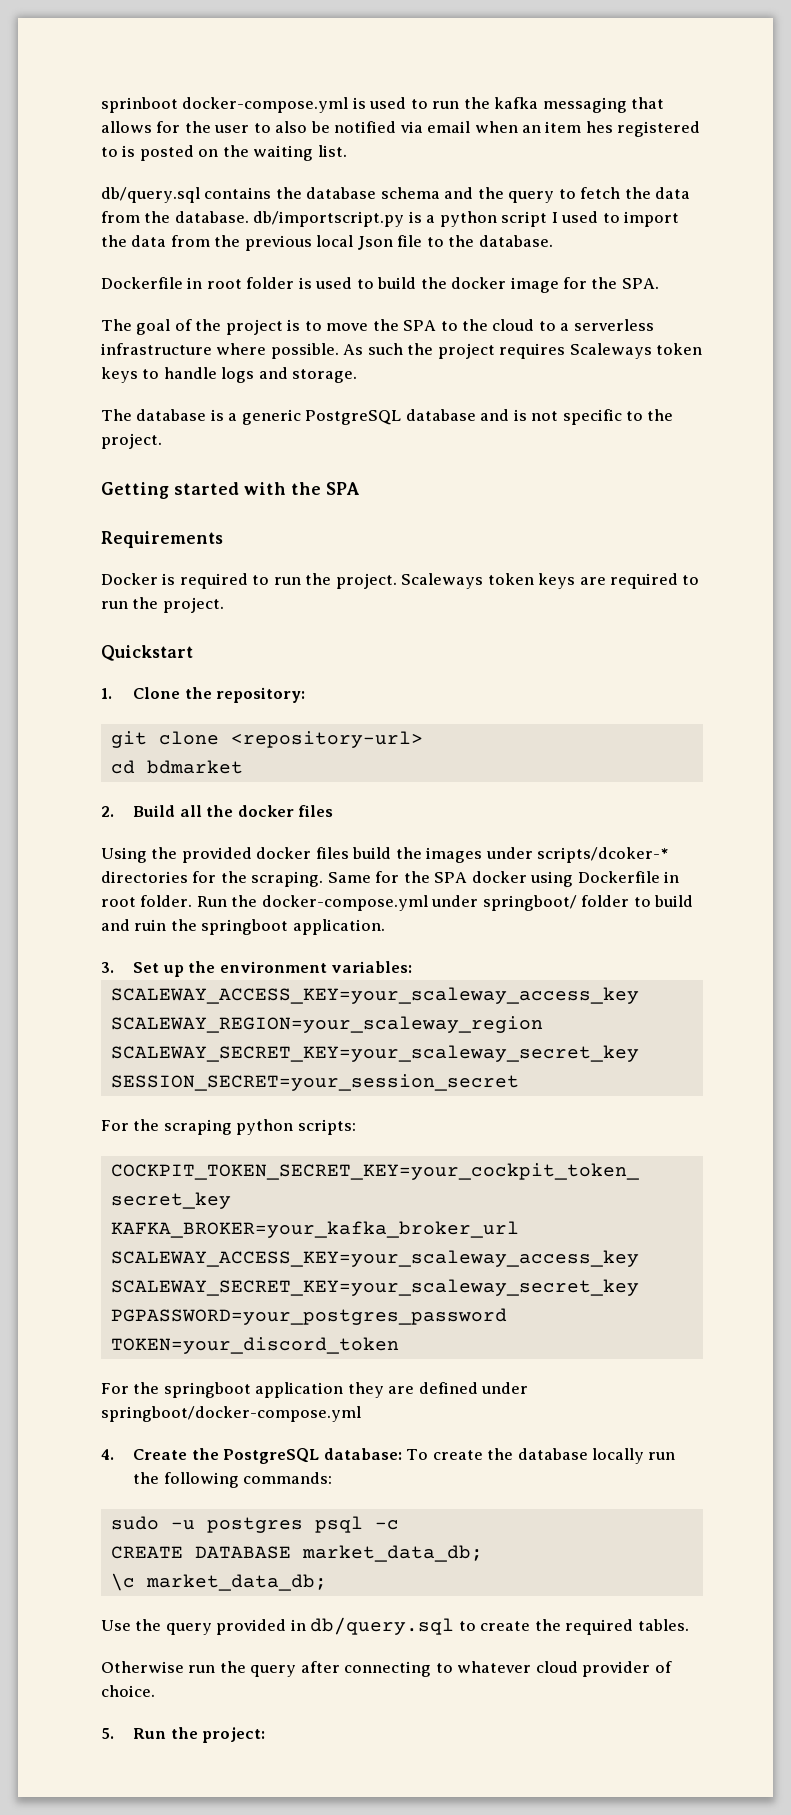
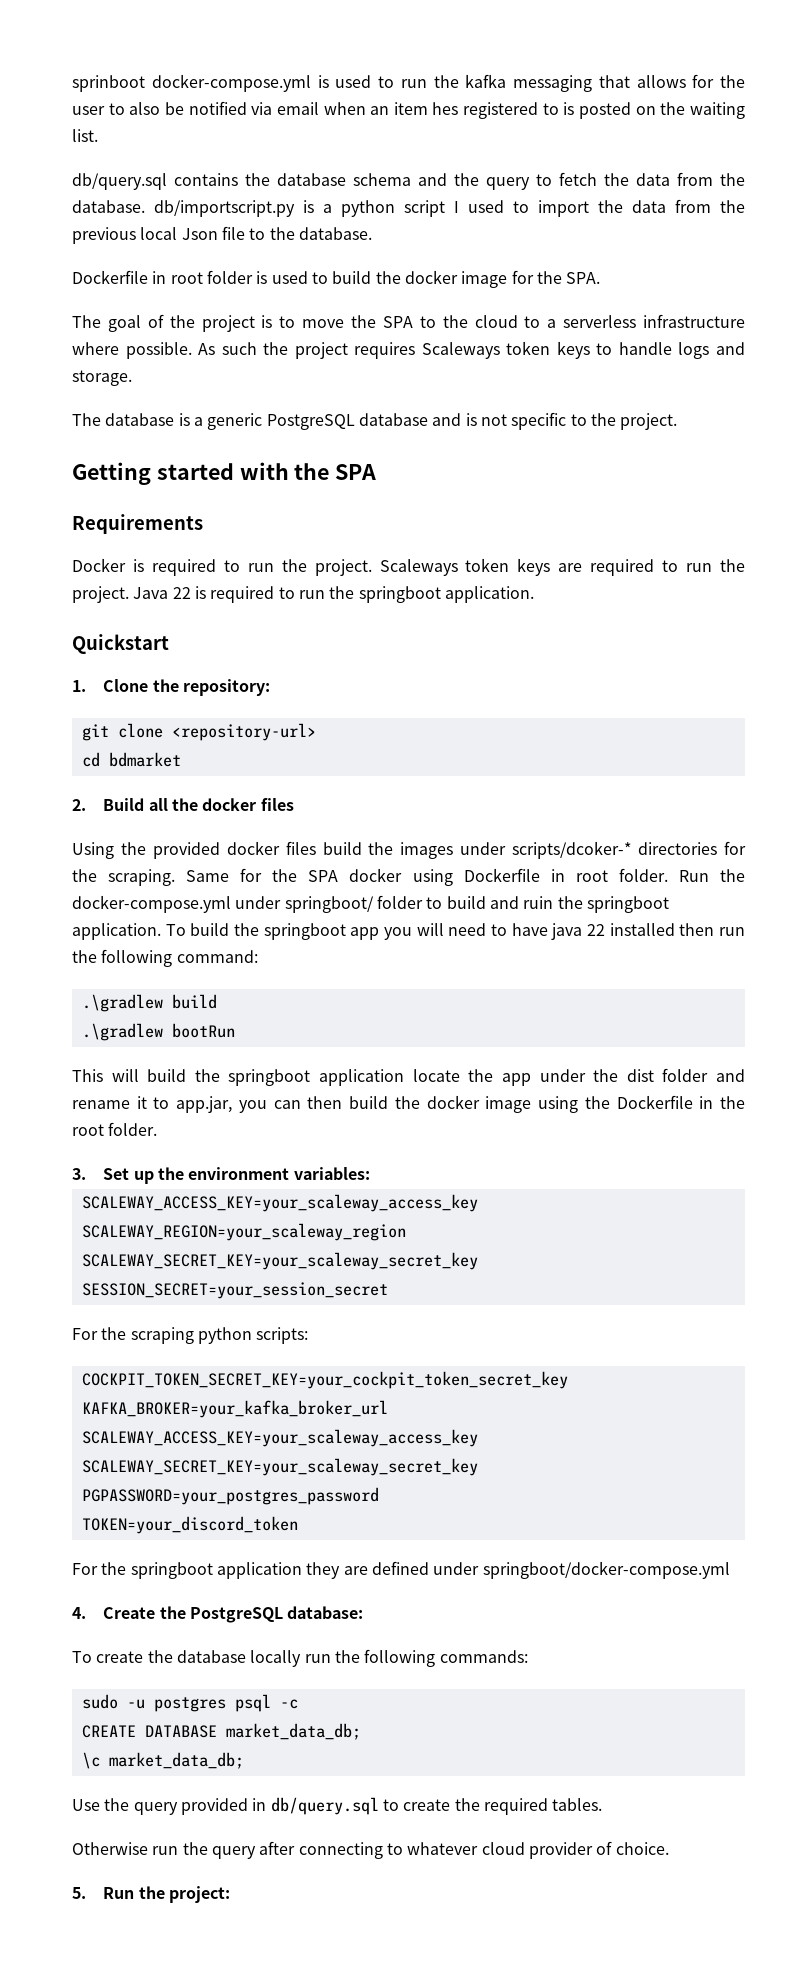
(224, 605) none -> [133,586,534,603] Java 22 is required to run the springboot application.
(385, 927) none -> [165,923,745,940] [72,949,258,967] [81,994,217,1012] [81,1023,235,1041] [72,1068,746,1086] [72,1095,746,1113] [72,1122,158,1136] To build the springboot app you will need to have java 22 installed then run the following command: // .\gradlew build // .\gradlew bootRun // This will build the springboot application locate the app under the dist folder and rename it to app.jar, you can then build the docker image using the Dockerfile in the root folder.
(402, 1454) none -> (364, 1612) //

